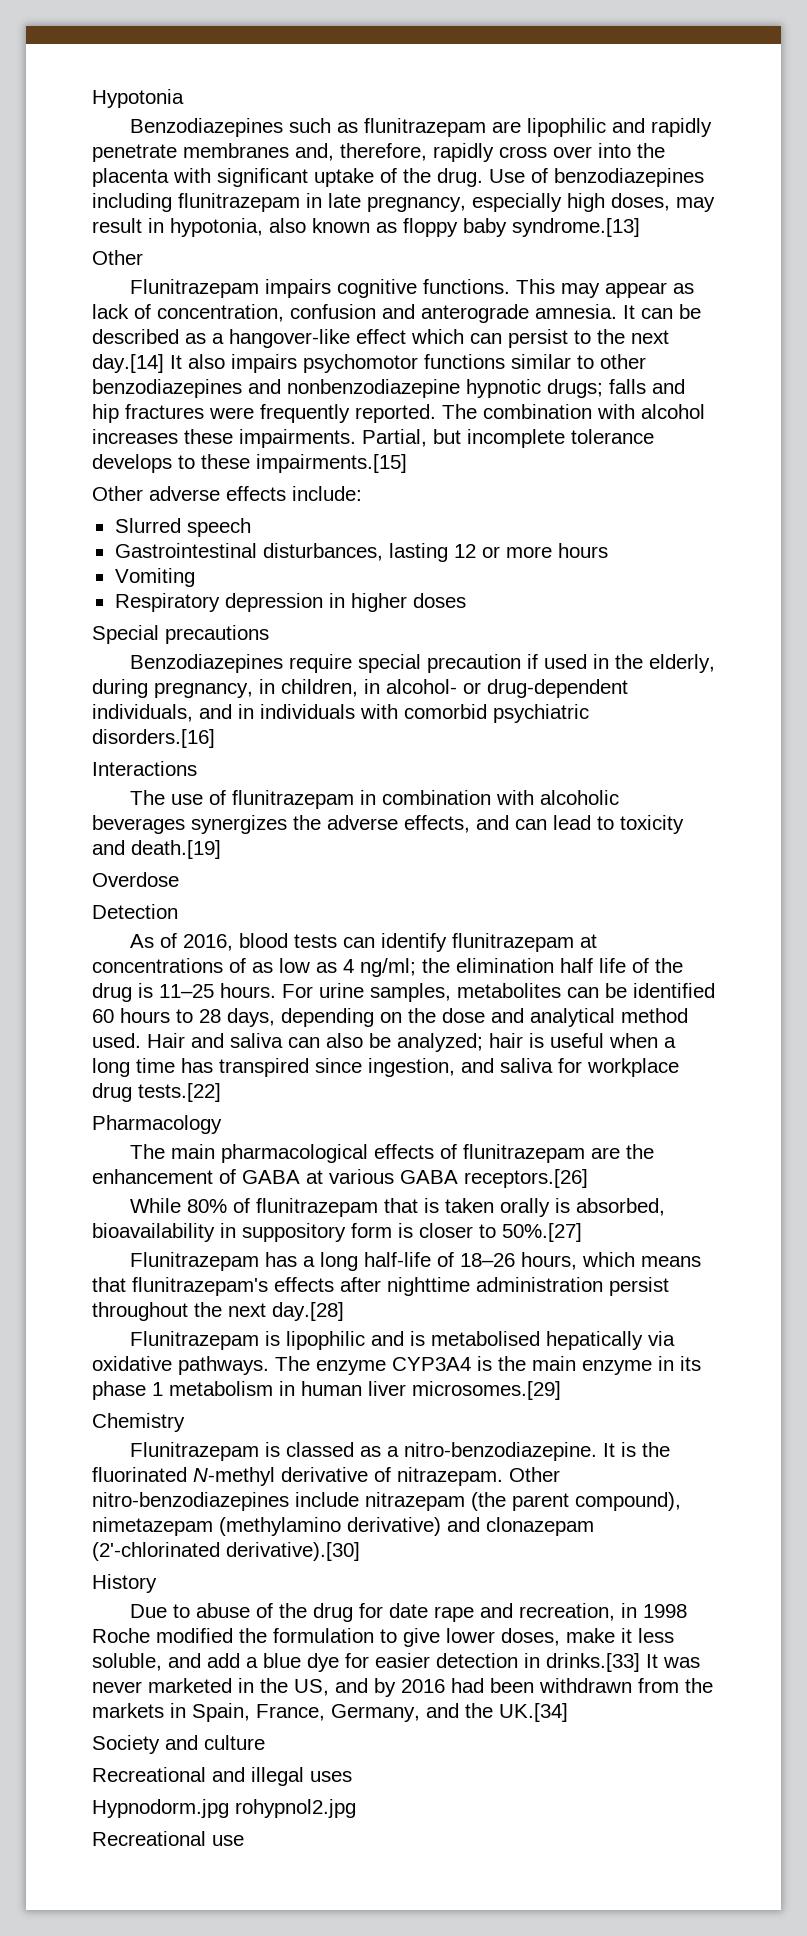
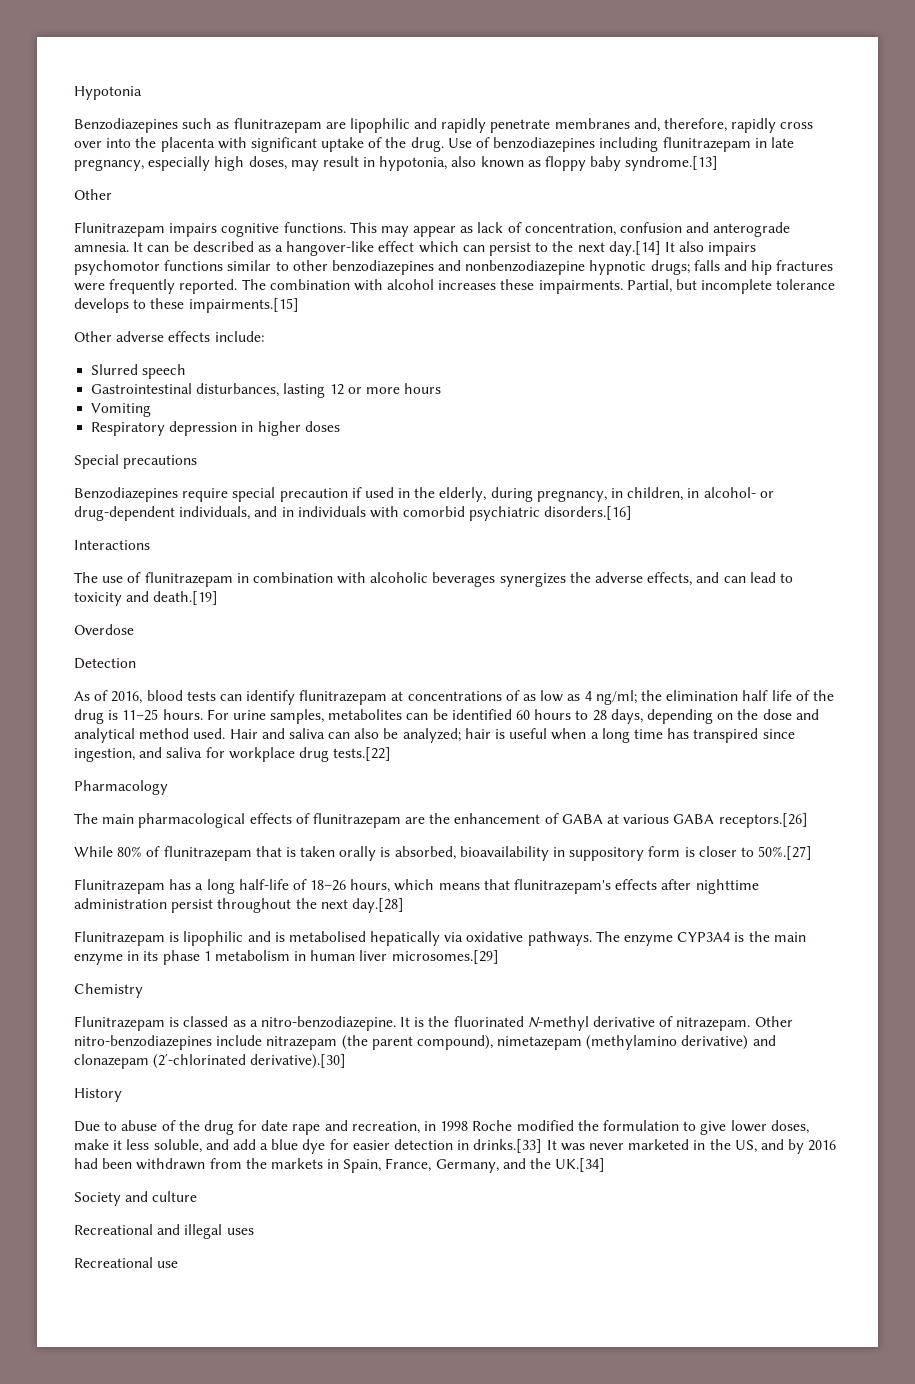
[92,1799,356,1818] // Hypnodorm.jpg rohypnol2.jpg -> (254, 1231) none

